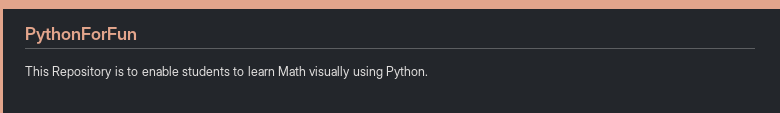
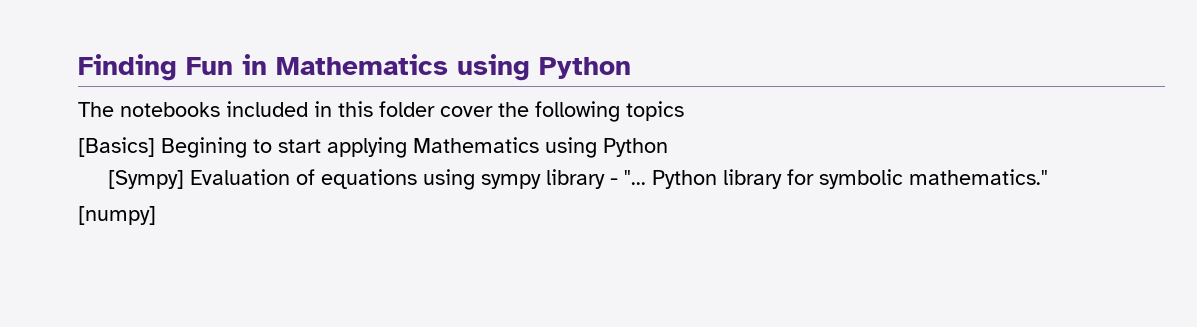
[25,27,137,44] [25,66,429,79] PythonForFun // This Repository is to enable students to learn Math visually using Python. -> [78,54,631,81] [78,101,684,122] [78,137,668,158] [108,169,1049,190] [78,206,156,225] Finding Fun in Mathematics using Python // The notebooks included in this folder cover the following topics // [Basics] Begining to start applying Mathematics using Python // [Sympy] Evaluation of equations using sympy library - "... Python library for symbolic mathematics." // [numpy]

